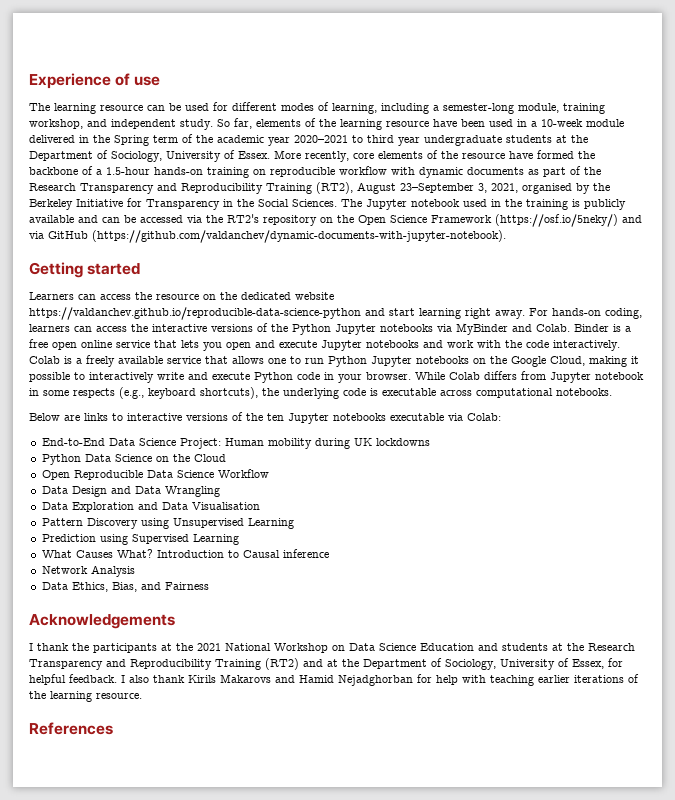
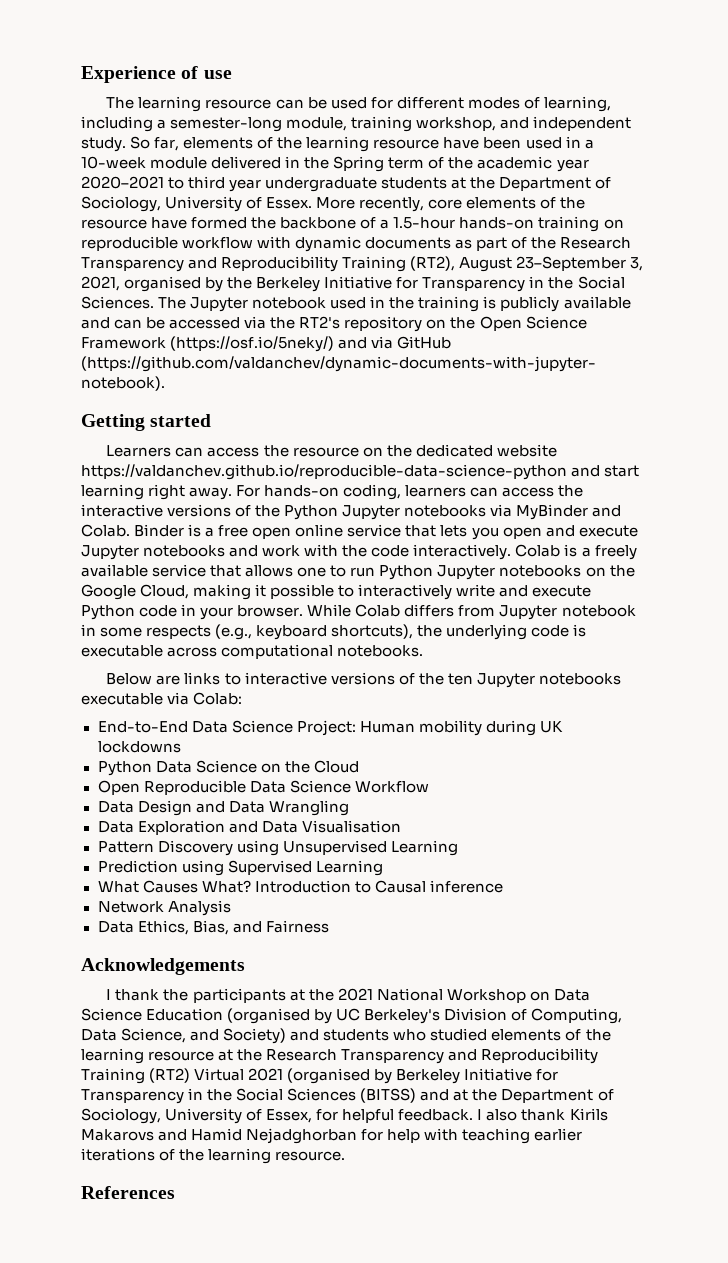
[478,643,548,651] and students -> [227,1008,623,1024] [81,1028,611,1044] [81,1048,215,1064] (organised by UC Berkeley's Division of Computing, Data Science, and Society) and students who studied elements of the learning resource
(299, 664) none -> [194,1068,559,1084] [81,1088,417,1104] Virtual 2021 (organised by Berkeley Initiative for Transparency in the Social Sciences (BITSS)

